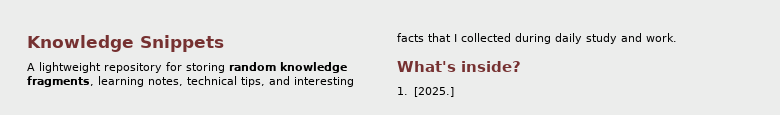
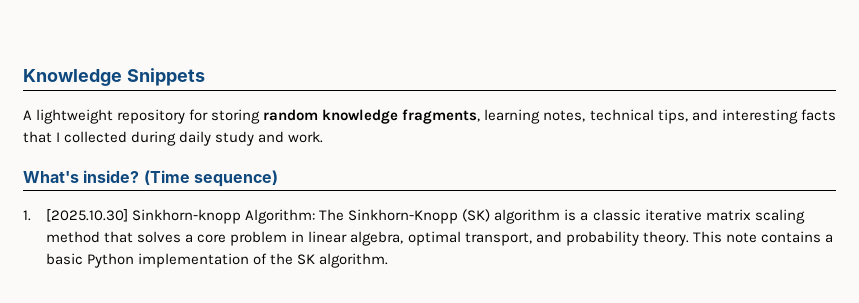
(521, 66) none -> [143,170,278,187] (Time sequence)
[414,87,455,97] [2025.] -> [46,209,805,224] [46,231,833,246] [46,253,389,268] [2025.10.30] Sinkhorn-knopp Algorithm: The Sinkhorn-Knopp (SK) algorithm is a classic iterative matrix scaling method that solves a core problem in linear algebra, optimal transport, and probability theory. This note contains a basic Python implementation of the SK algorithm.

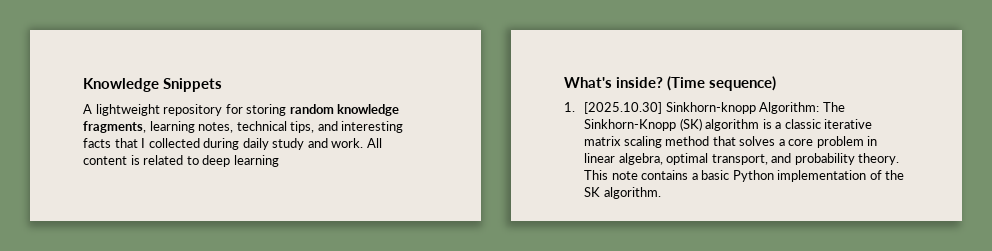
(324, 137) none -> [366,138,382,148] [83,155,279,167] All content is related to deep learning

